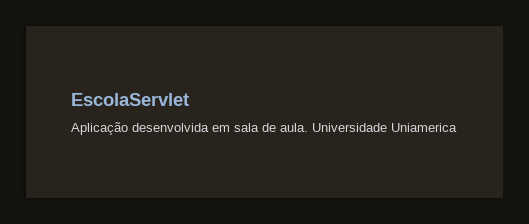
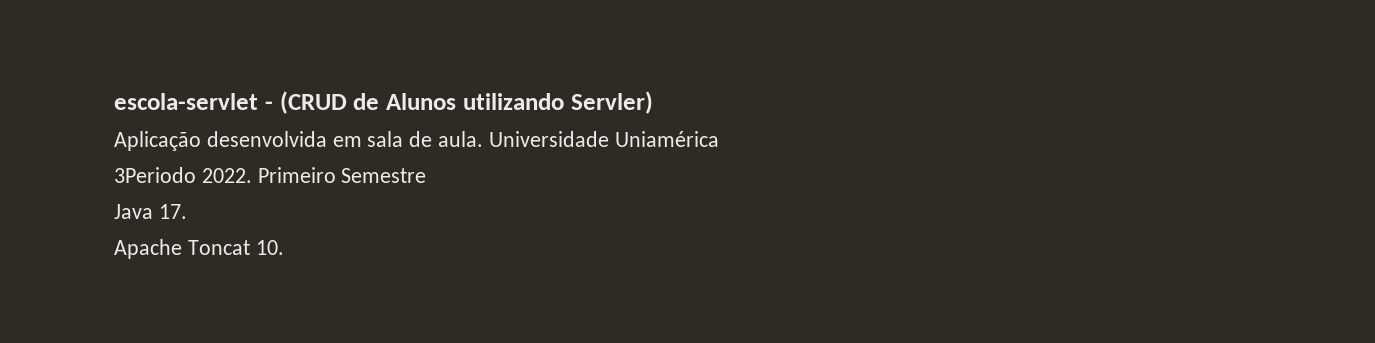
[71,93,189,106] EscolaServlet -> [114,91,653,114] escola-servlet - (CRUD de Alunos utilizando Servler)
[391,123,457,132] Uniamerica -> [614,131,719,147] [114,167,427,183] [114,204,187,219] [114,239,284,259] Uniamérica // 3Periodo 2022. Primeiro Semestre // Java 17. // Apache Toncat 10.

